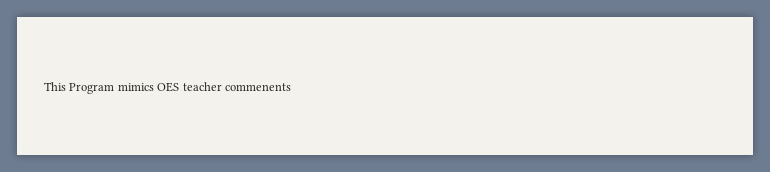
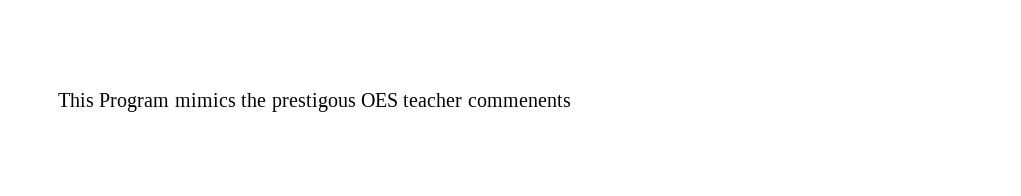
(154, 87) none -> [241,93,356,112] the prestigous

